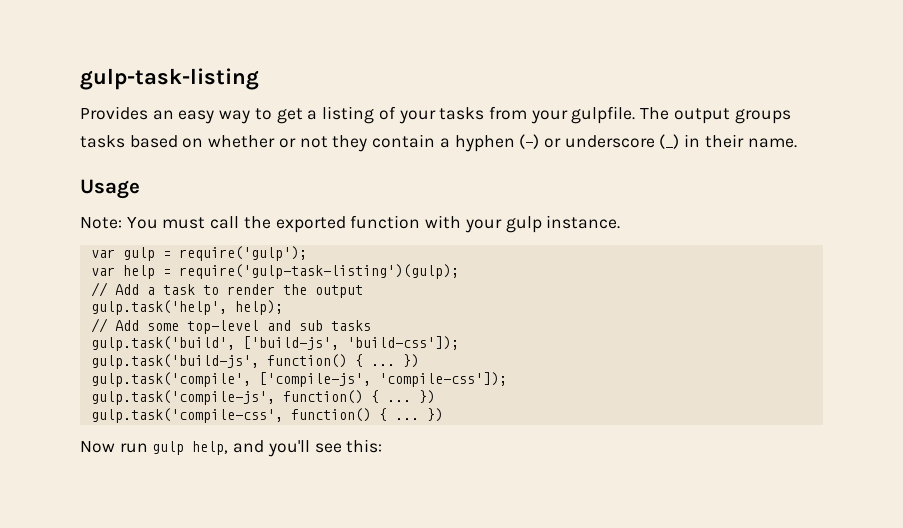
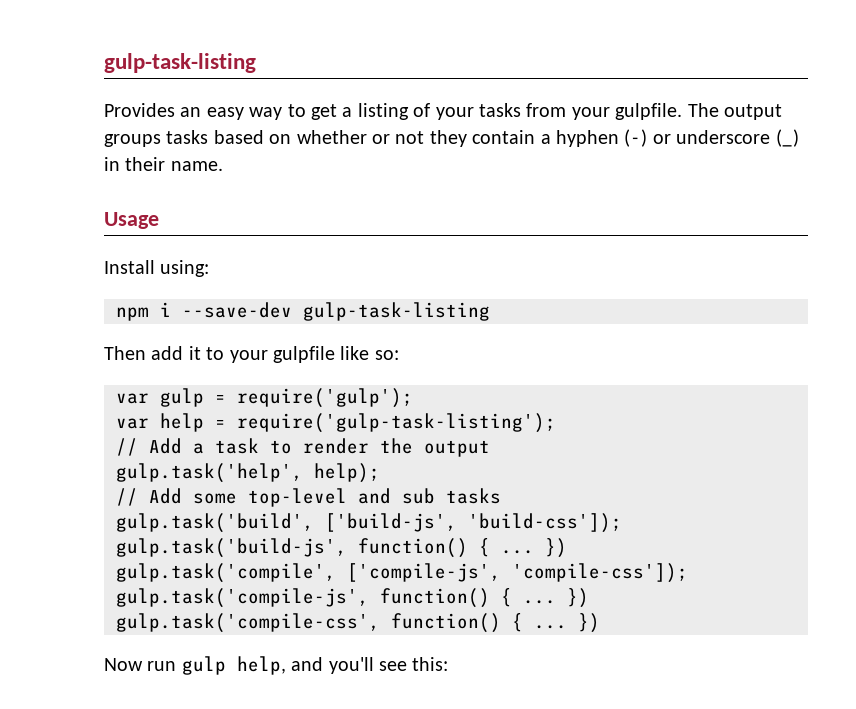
[80,215,621,233] Note: You must call the exported function with your gulp instance. -> [104,260,210,277] [116,302,490,321] [104,346,399,363] Install using: // npm i --save-dev gulp-task-listing // Then add it to your gulpfile like so:
[178,264,459,279] require('gulp-task-listing')(gulp); -> [237,413,556,433] require('gulp-task-listing');

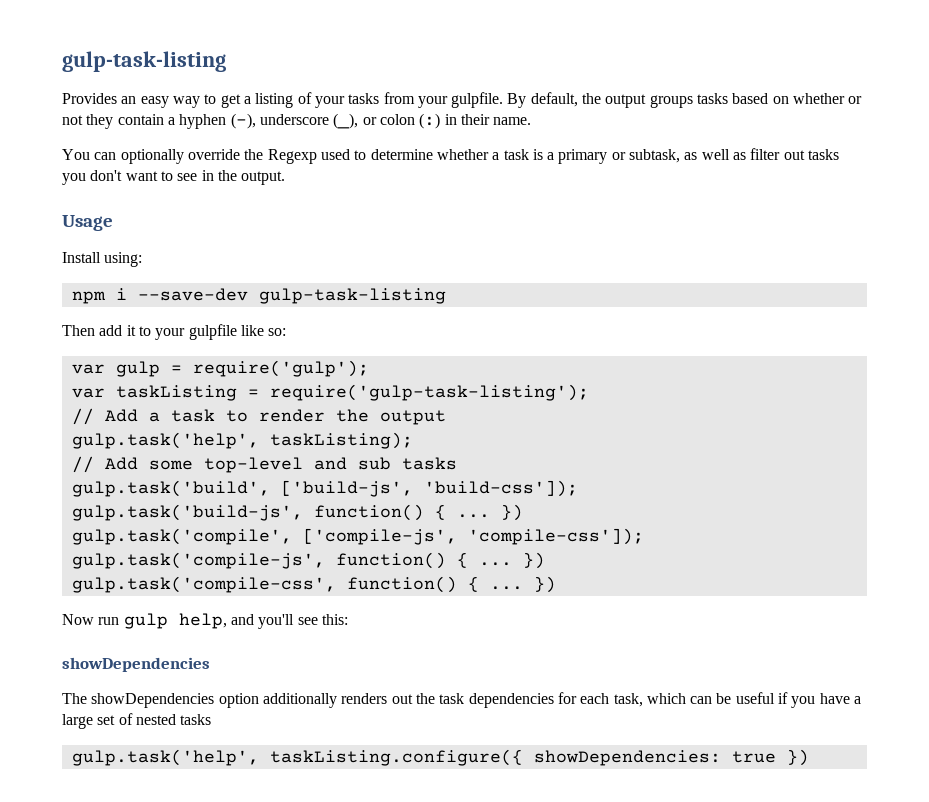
[687,103,719,117] The -> [507,92,602,108] By default, the
[624,129,799,147] [104,157,223,171] (-) or underscore (_) in their name. -> [230,113,532,129] [62,148,840,164] [62,170,286,185] (-), underscore (_), or colon (:) in their name. // You can optionally override the Regexp used to determine whether a task is a primary or subtask, as well as filter out tasks you don't want to see in the output.
[160,413,204,432] help -> [115,385,237,401] taskListing
[314,463,380,483] help); -> [269,432,413,449] taskListing);
(449, 664) none -> [62,657,210,672] [62,692,862,708] [62,713,212,729] [71,749,809,766] // showDependencies // The showDependencies option additionally renders out the task dependencies for each task, which can be useful if you have a large set of nested tasks // gulp.task('help', taskListing.configure({ showDependencies: true })

